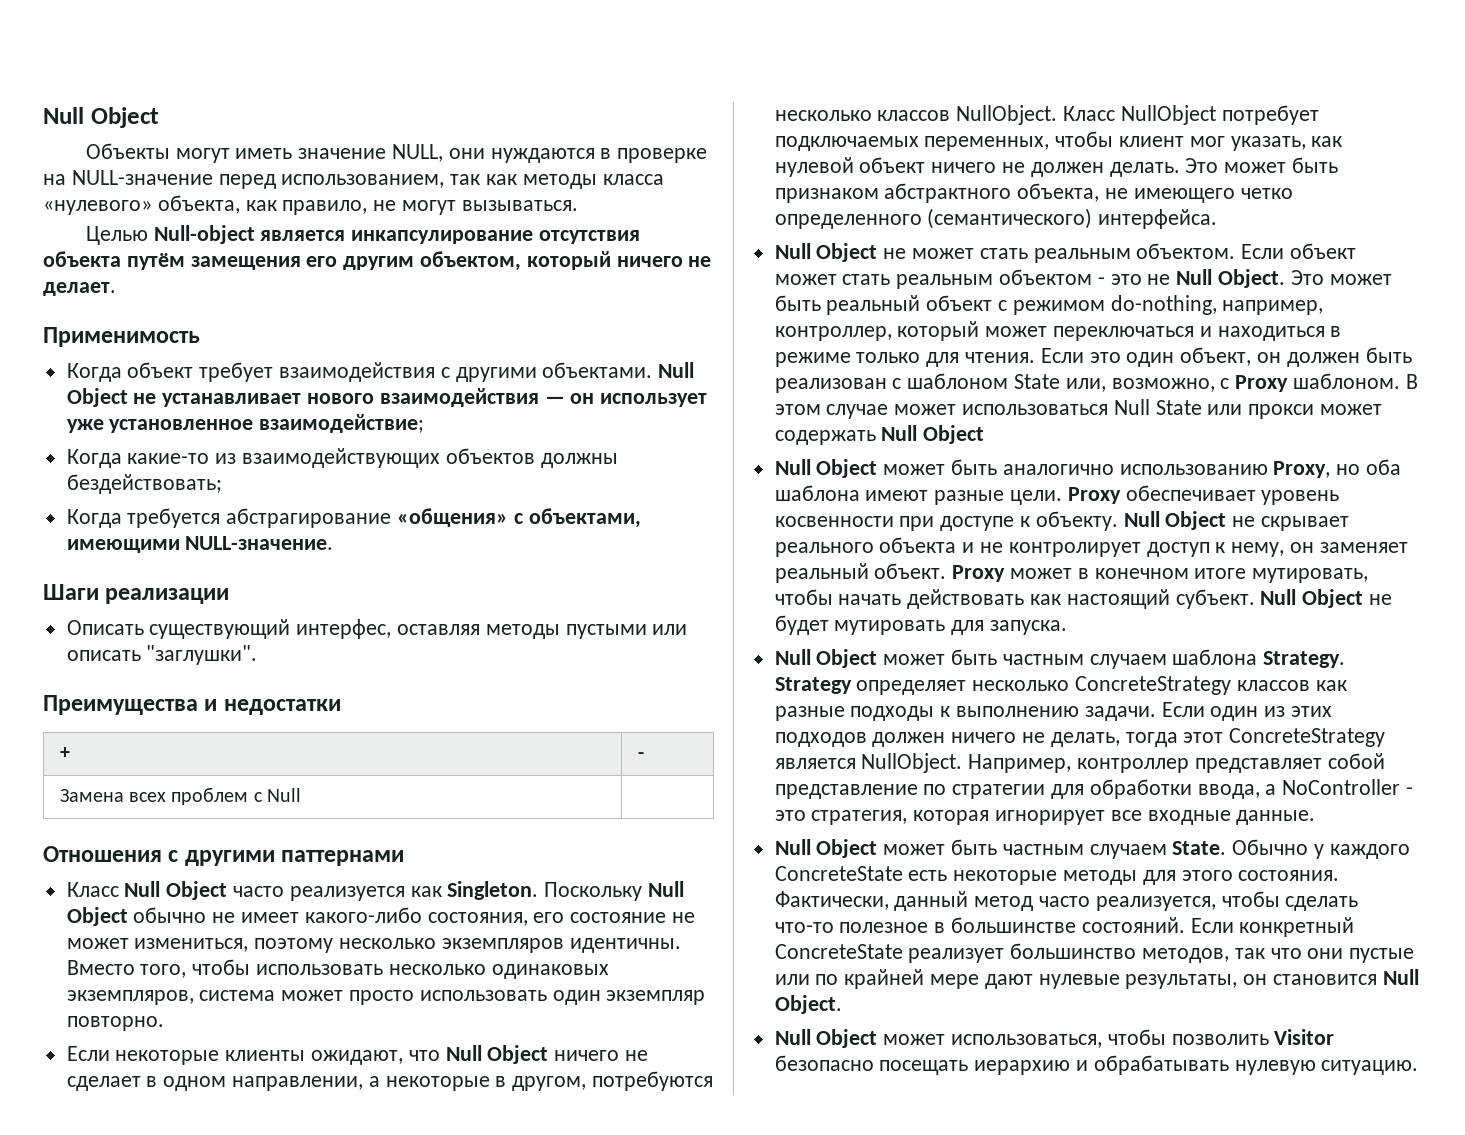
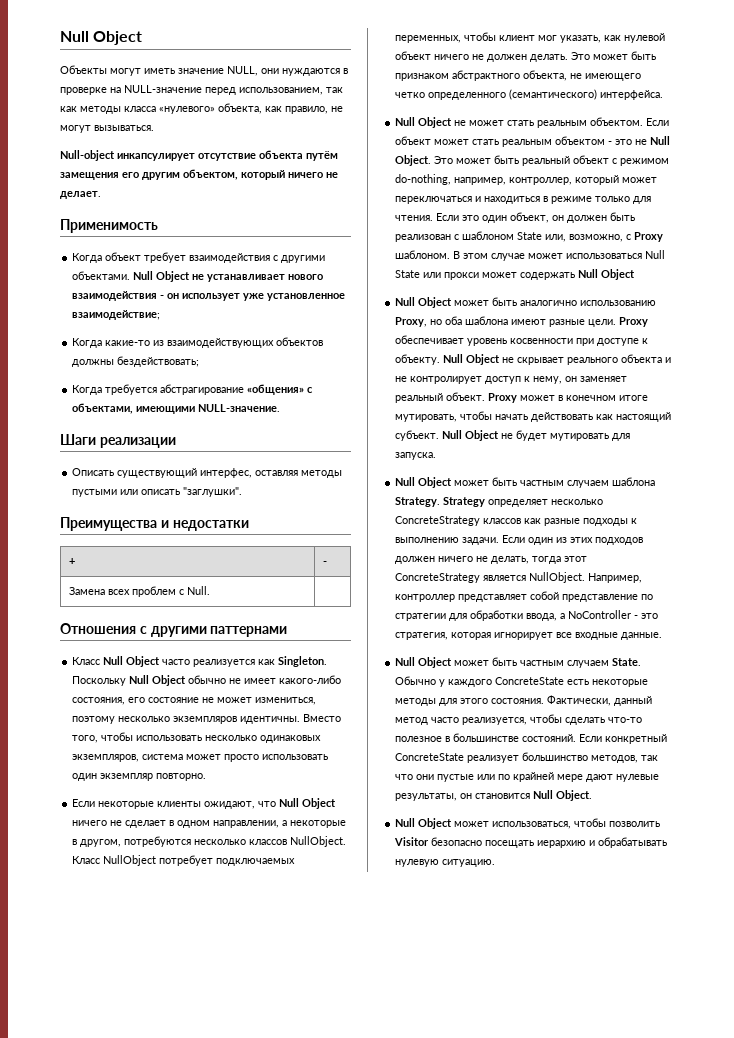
[85,225,640,245] Целью Null-object является инкапсулирование отсутствия -> [60,150,256,161] Null-object инкапсулирует отсутствие
[544,396,565,404] — -> [160,295,165,299] -
[267,788,302,802] Null -> [186,586,210,595] Null.

